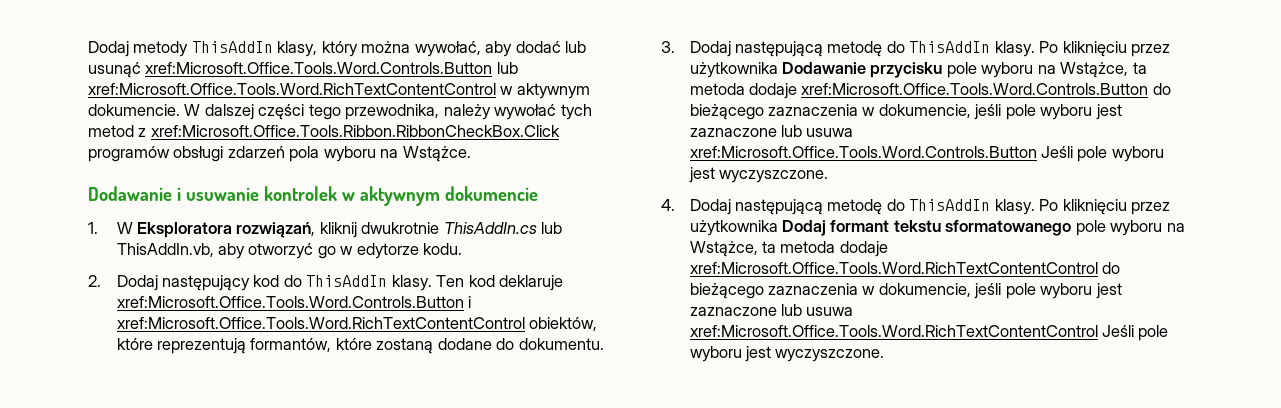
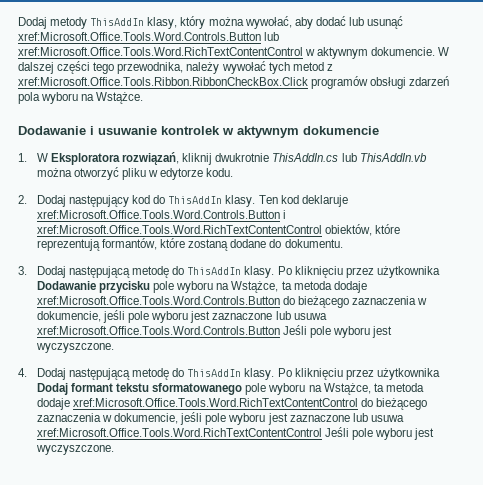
[116,243,336,259] ThisAddIn.vb, aby otworzyć go -> [359,153,427,162] [36,167,147,180] ThisAddIn.vb można otworzyć pliku

